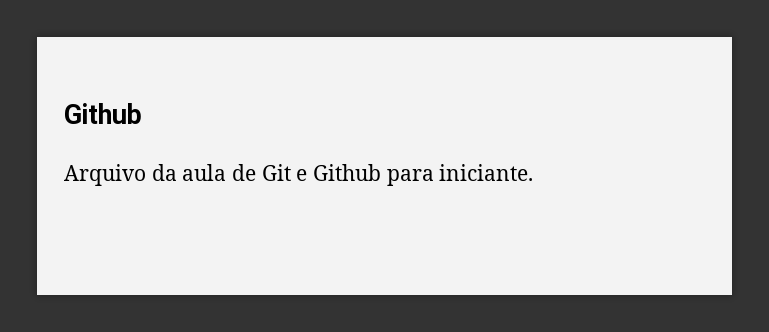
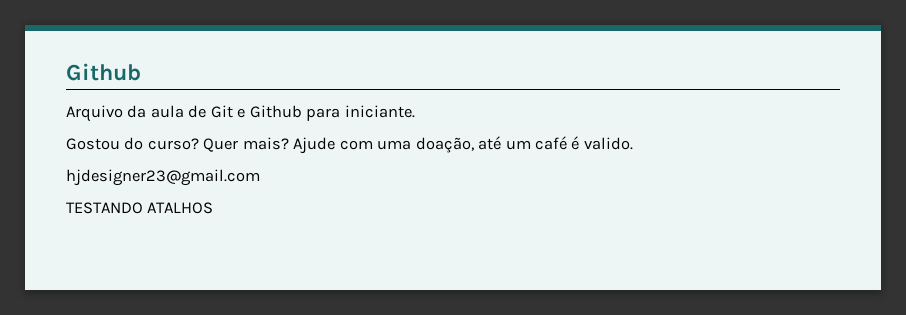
(534, 172) none -> [66,136,633,154] [66,169,260,186] [66,202,214,214] // Gostou do curso? Quer mais? Ajude com uma doação, até um café é valido. // hjdesigner23@gmail.com // TESTANDO ATALHOS

